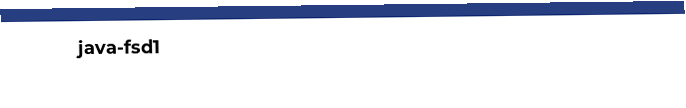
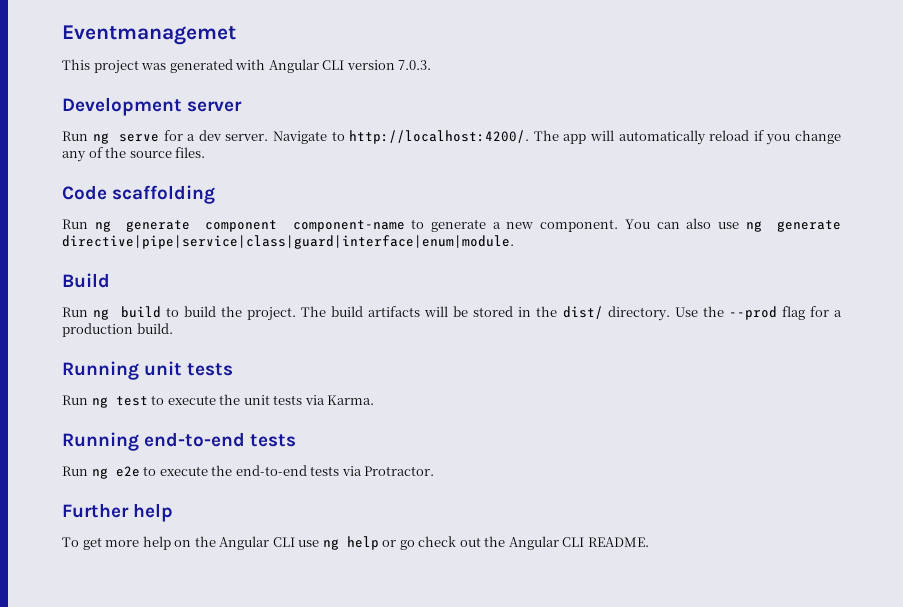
[75,38,161,59] java-fsd1 -> [62,25,236,45] [62,59,432,74] [62,97,243,116] [62,130,842,145] [62,147,206,162] [62,185,216,204] [62,218,841,232] [62,235,514,249] [62,273,110,288] [62,306,843,321] [62,323,173,337] [62,361,234,380] [62,394,375,408] [62,432,297,451] [62,465,435,479] [62,503,174,522] [62,536,649,550] Eventmanagemet // This project was generated with Angular CLI version 7.0.3. // Development server // Run ng serve for a dev server. Navigate to http://localhost:4200/. The app will automatically reload if you change any of the source files. // Code scaffolding // Run ng generate component component-name to generate a new component. You can also use ng generate directive|pipe|service|class|guard|interface|enum|module. // Build // Run ng build to build the project. The build artifacts will be stored in the dist/ directory. Use the --prod flag for a production build. // Running unit tests // Run ng test to execute the unit tests via Karma. // Running end-to-end tests // Run ng e2e to execute the end-to-end tests via Protractor. // Further help // To get more help on the Angular CLI use ng help or go check out the Angular CLI README.

